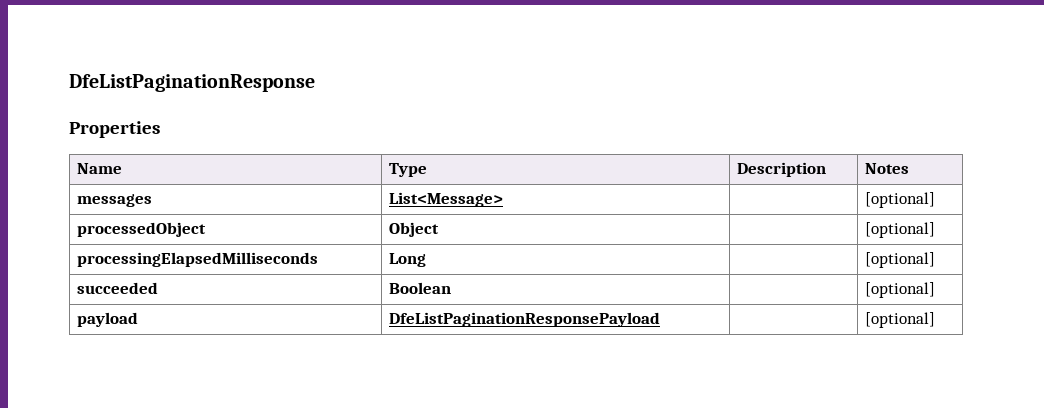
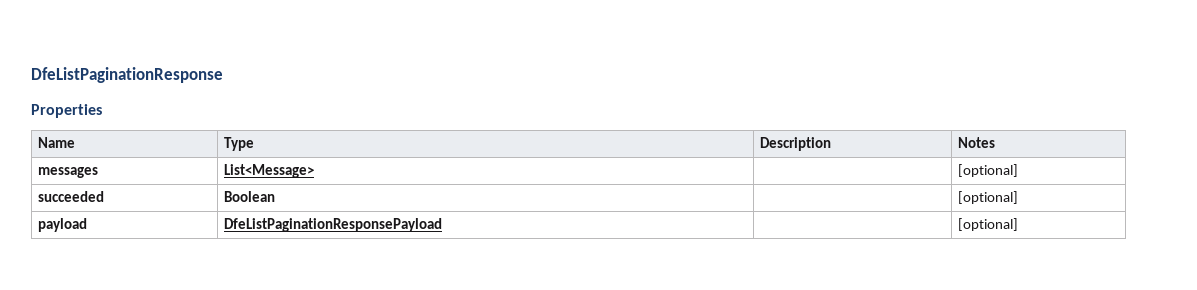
[76,222,206,237] [388,222,439,237] [864,222,935,238] [76,252,318,267] [388,253,426,267] [864,252,935,268] // processedObject | Object | | [optional] // processingElapsedMilliseconds | Long | | [optional] -> (1019, 170) none

